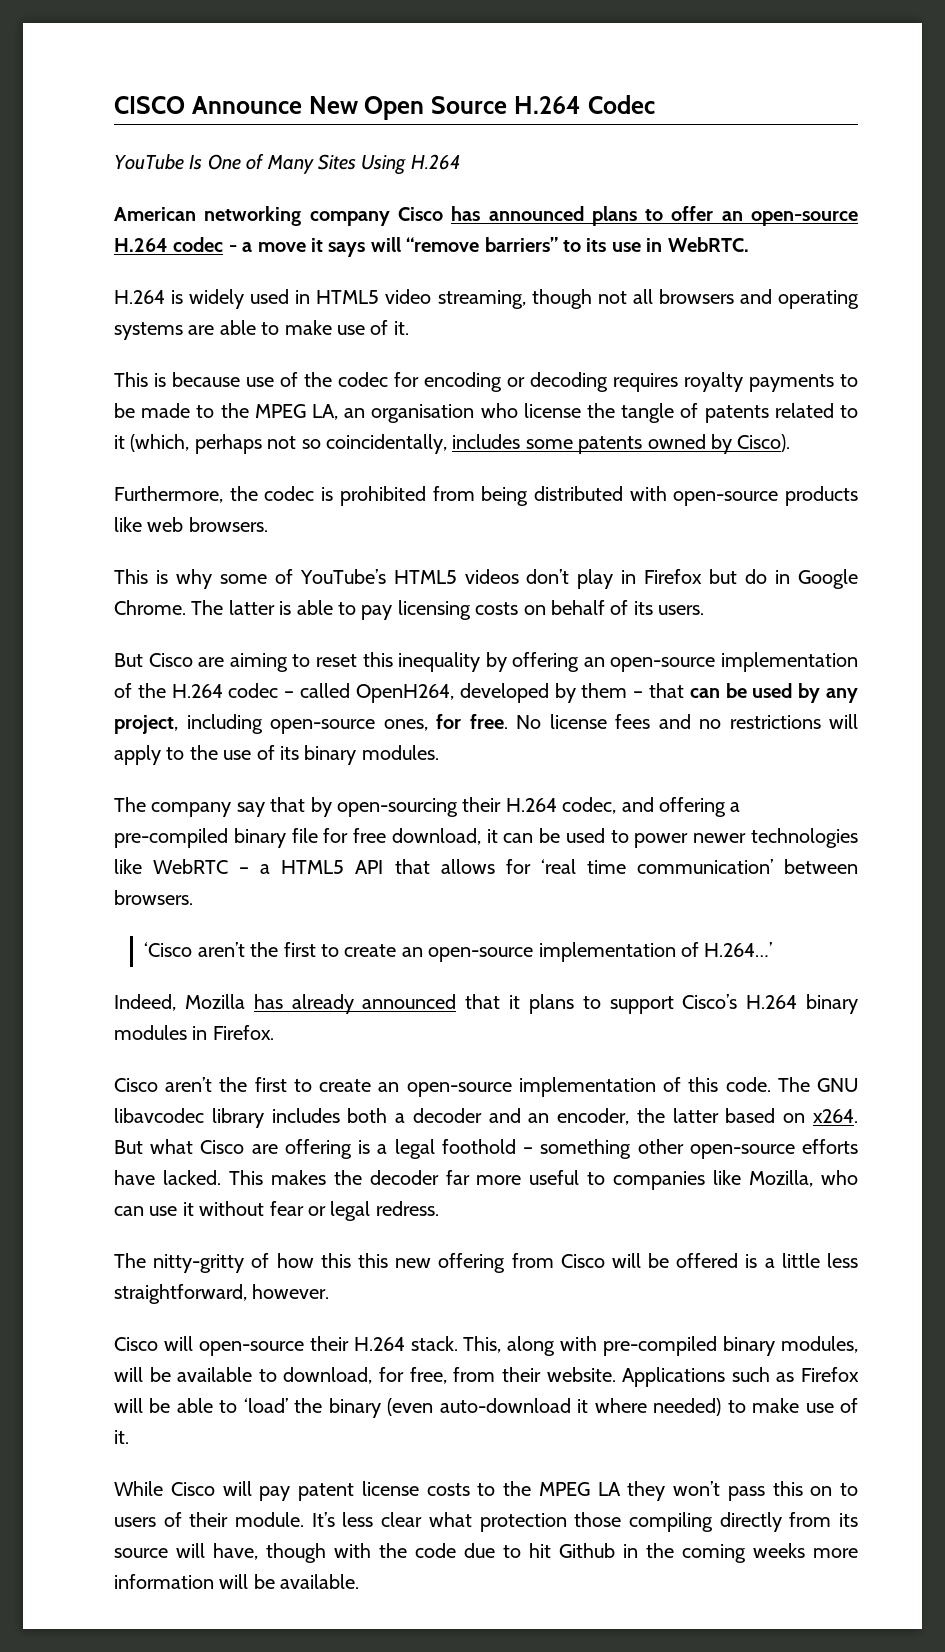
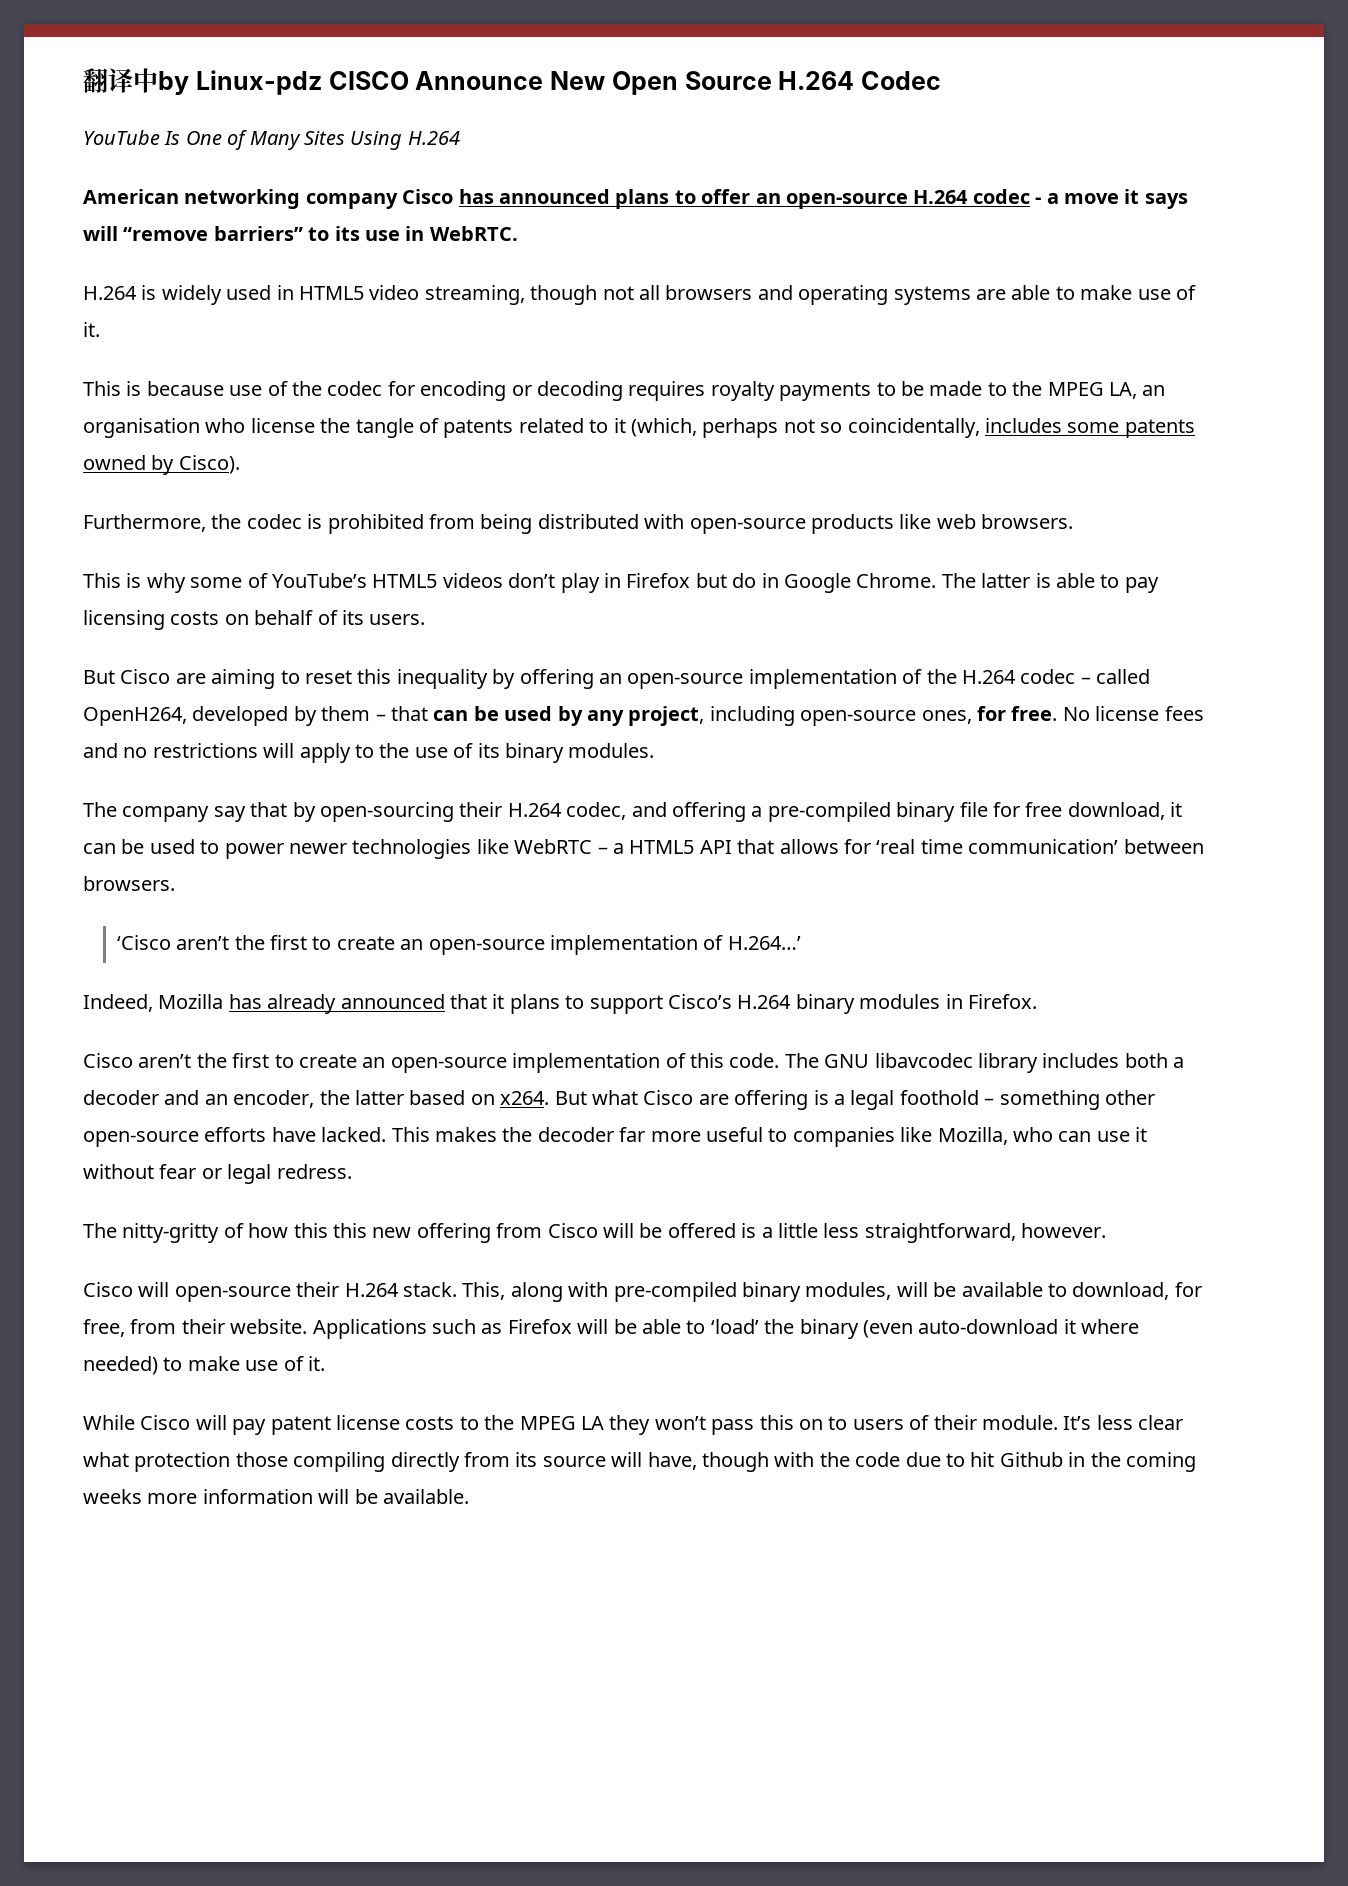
(114, 105) none -> [83,68,322,95] 翻译中by Linux-pdz

